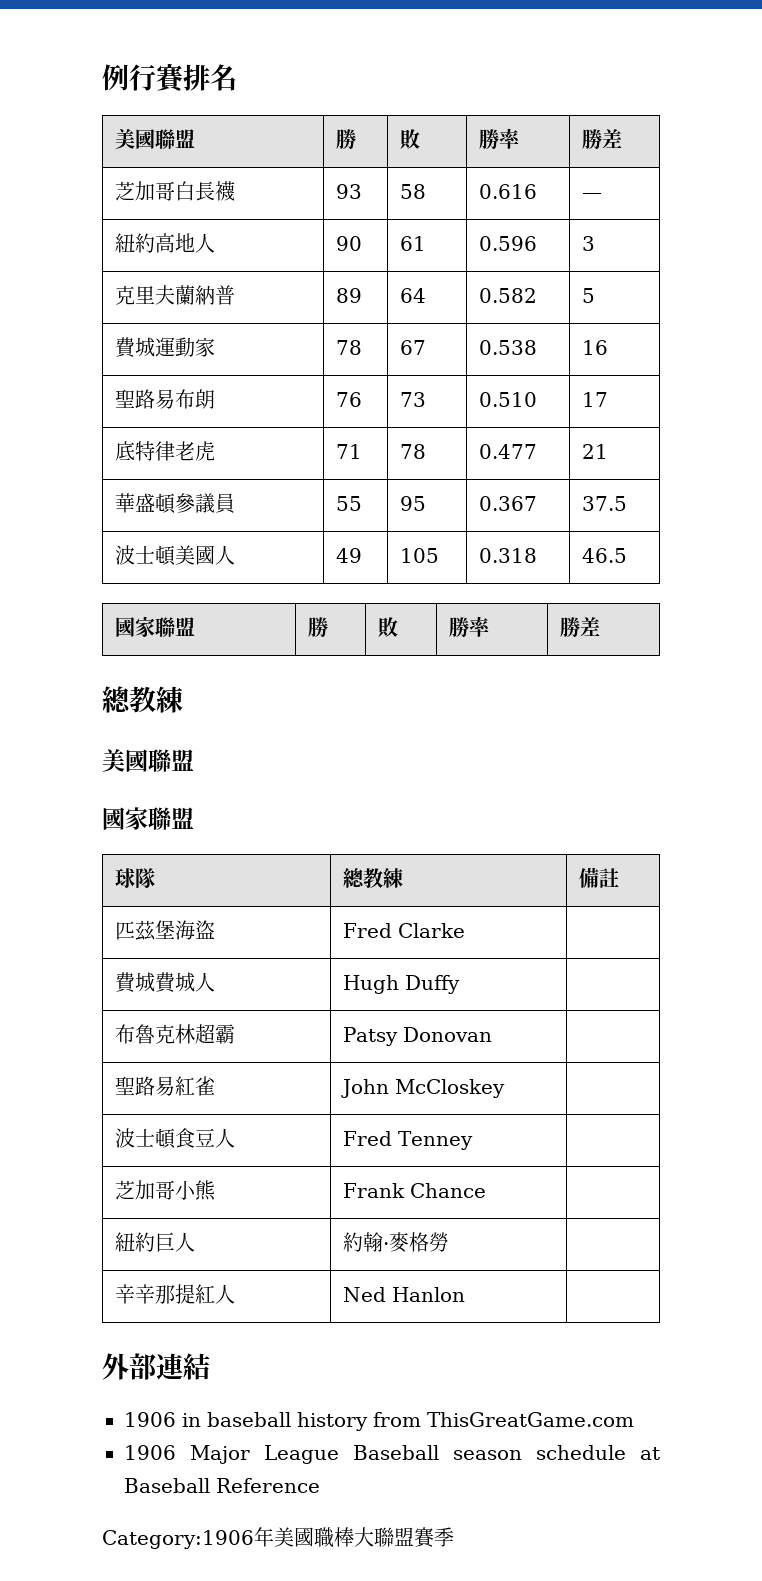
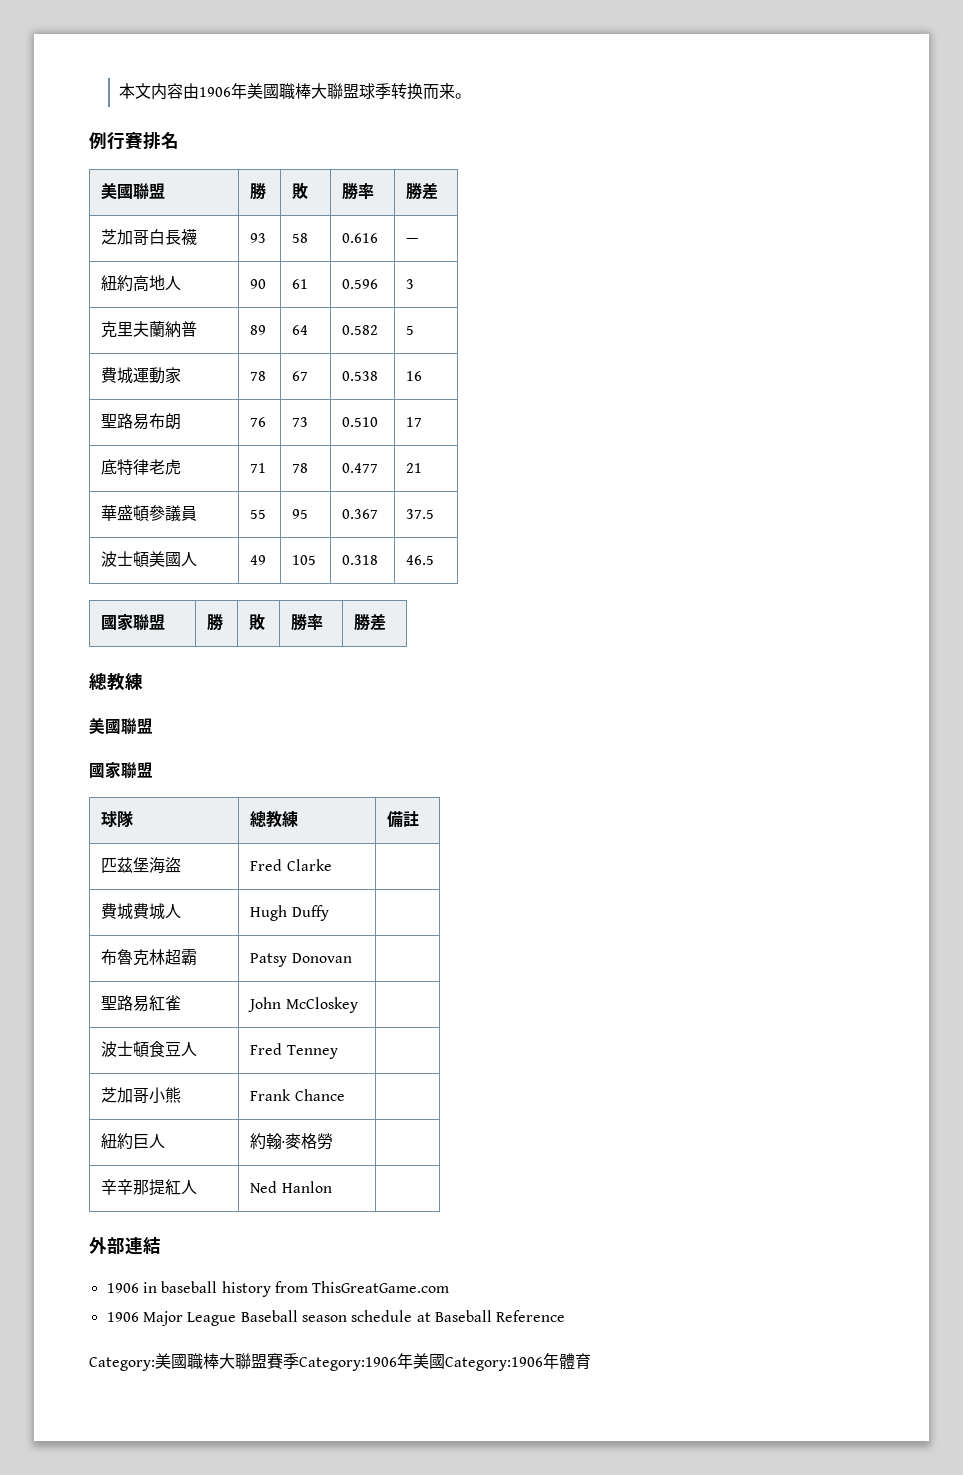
(102, 77) none -> [118,83,471,100] 本文内容由1906年美國職棒大聯盟球季转换而来。 //
[102,1527,274,1549] Category:1906年 -> [89,1357,155,1371] Category:
(454, 1537) none -> [299,1353,591,1371] Category:1906年美國Category:1906年體育

